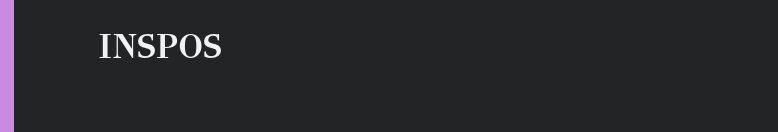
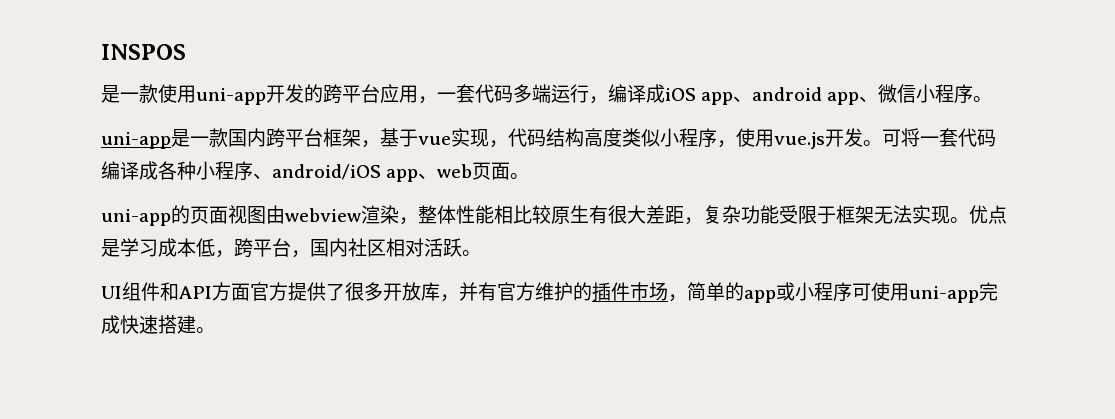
(222, 45) none -> [101,84,993,105] [101,128,996,149] [101,161,530,182] [101,205,1007,226] [101,238,481,258] [101,282,998,303] [101,315,215,334] // 是一款使用uni-app开发的跨平台应用，一套代码多端运行，编译成iOS app、android app、微信小程序。 // uni-app是一款国内跨平台框架，基于vue实现，代码结构高度类似小程序，使用vue.js开发。可将一套代码编译成各种小程序、android/iOS app、web页面。 // uni-app的页面视图由webview渲染，整体性能相比较原生有很大差距，复杂功能受限于框架无法实现。优点是学习成本低，跨平台，国内社区相对活跃。 // UI组件和API方面官方提供了很多开放库，并有官方维护的插件市场，简单的app或小程序可使用uni-app完成快速搭建。

